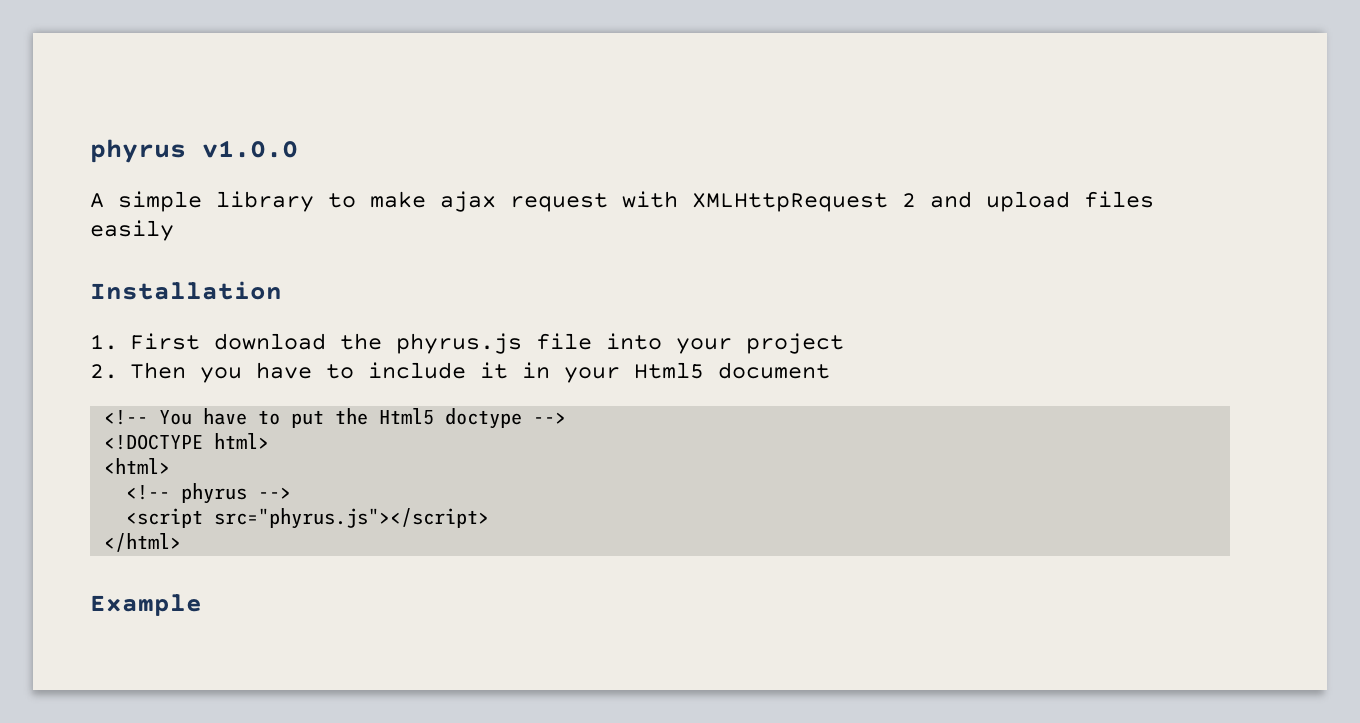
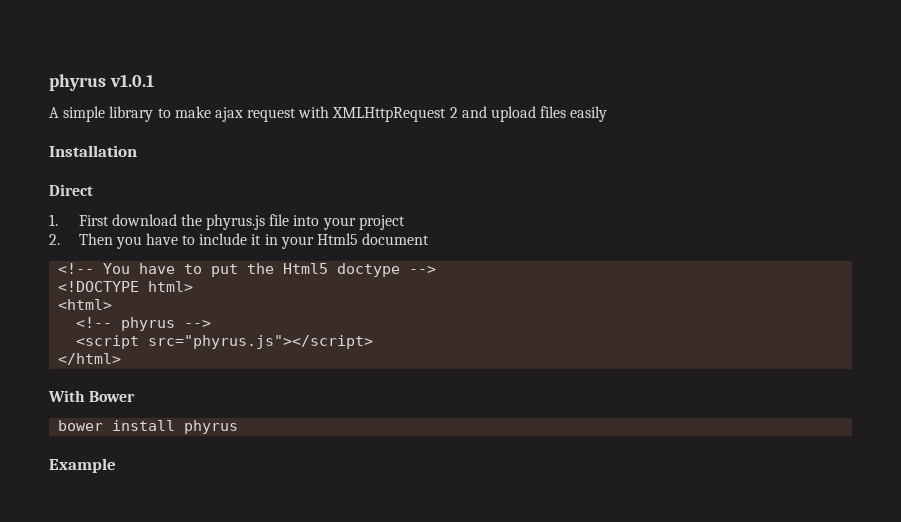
[90,139,298,163] phyrus v1.0.0 -> [49,74,154,91] phyrus v1.0.1
(282, 290) none -> [49,184,93,196] // Direct
(182, 542) none -> [48,390,136,402] [58,420,239,434] // With Bower // bower install phyrus

